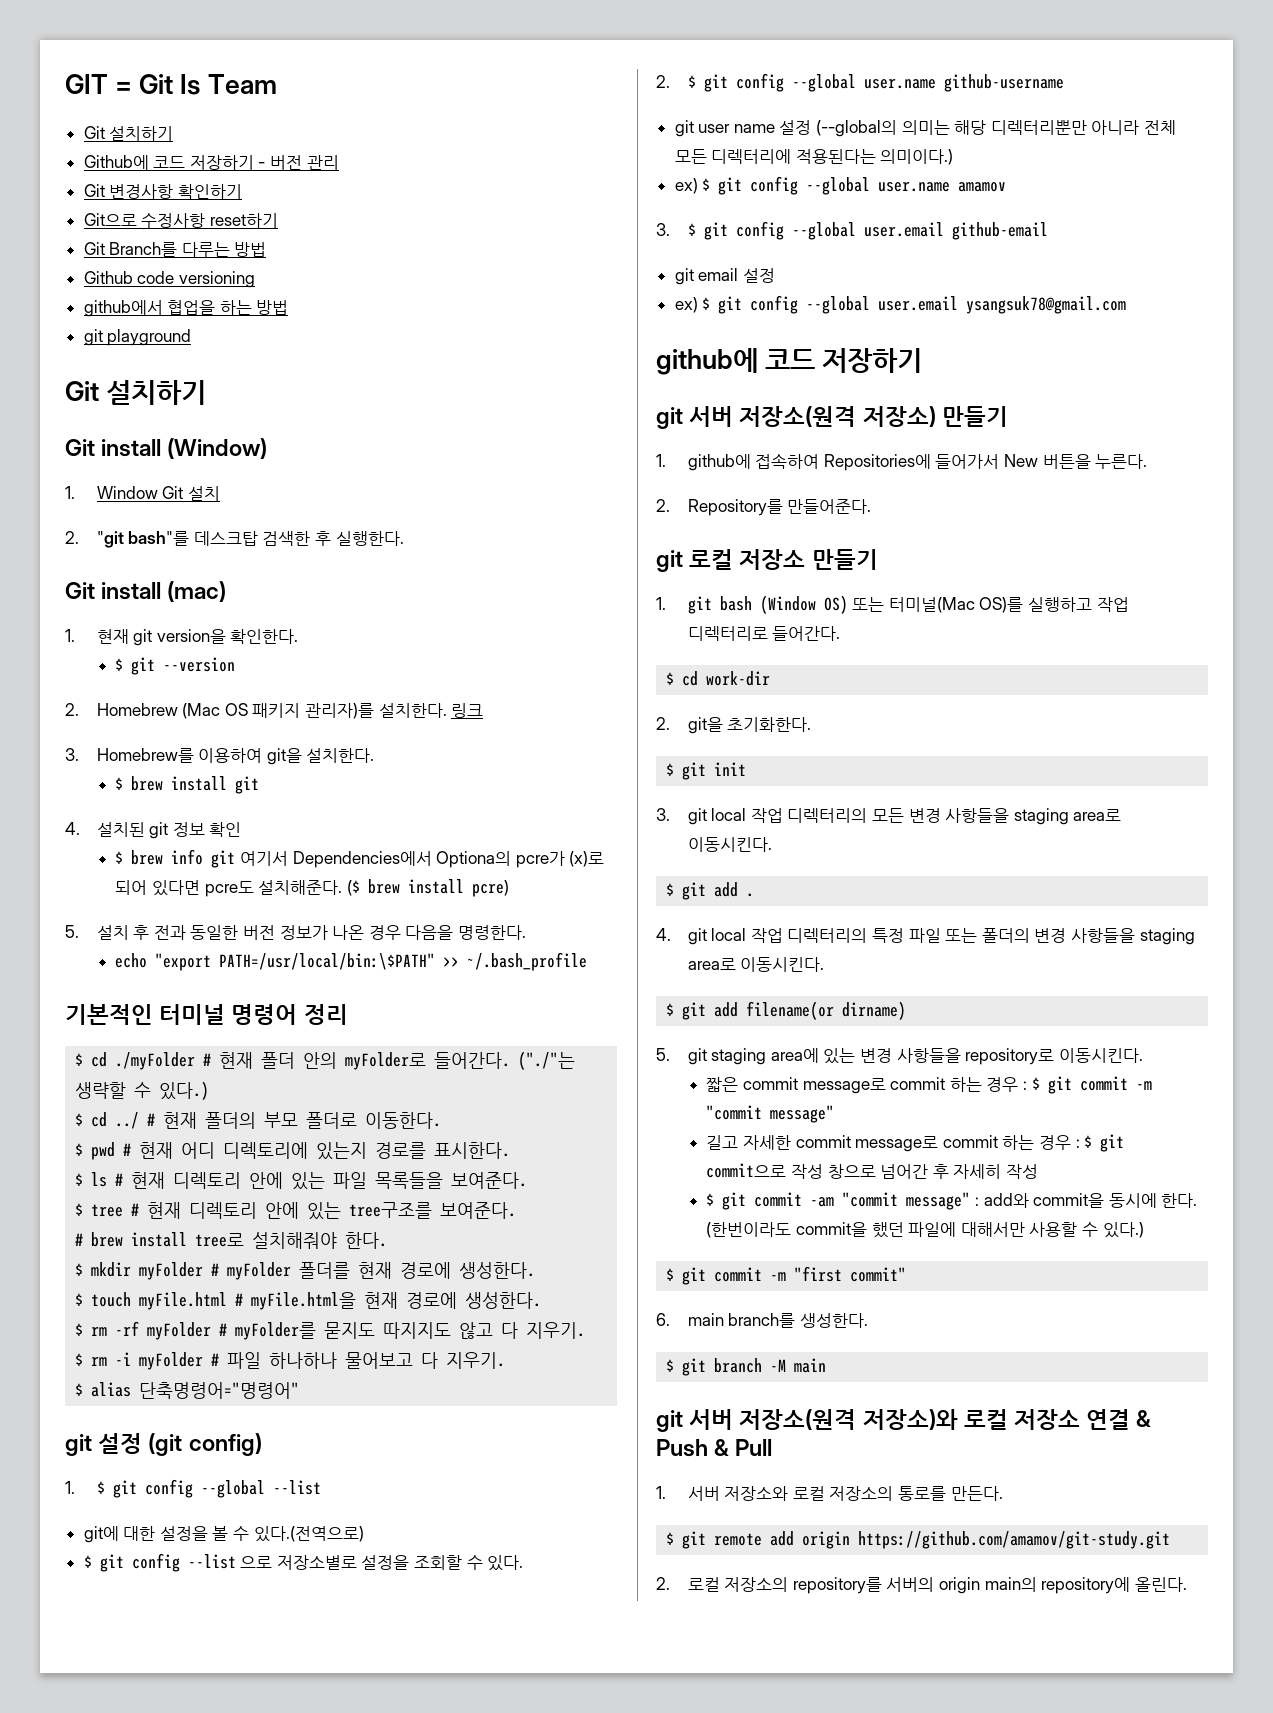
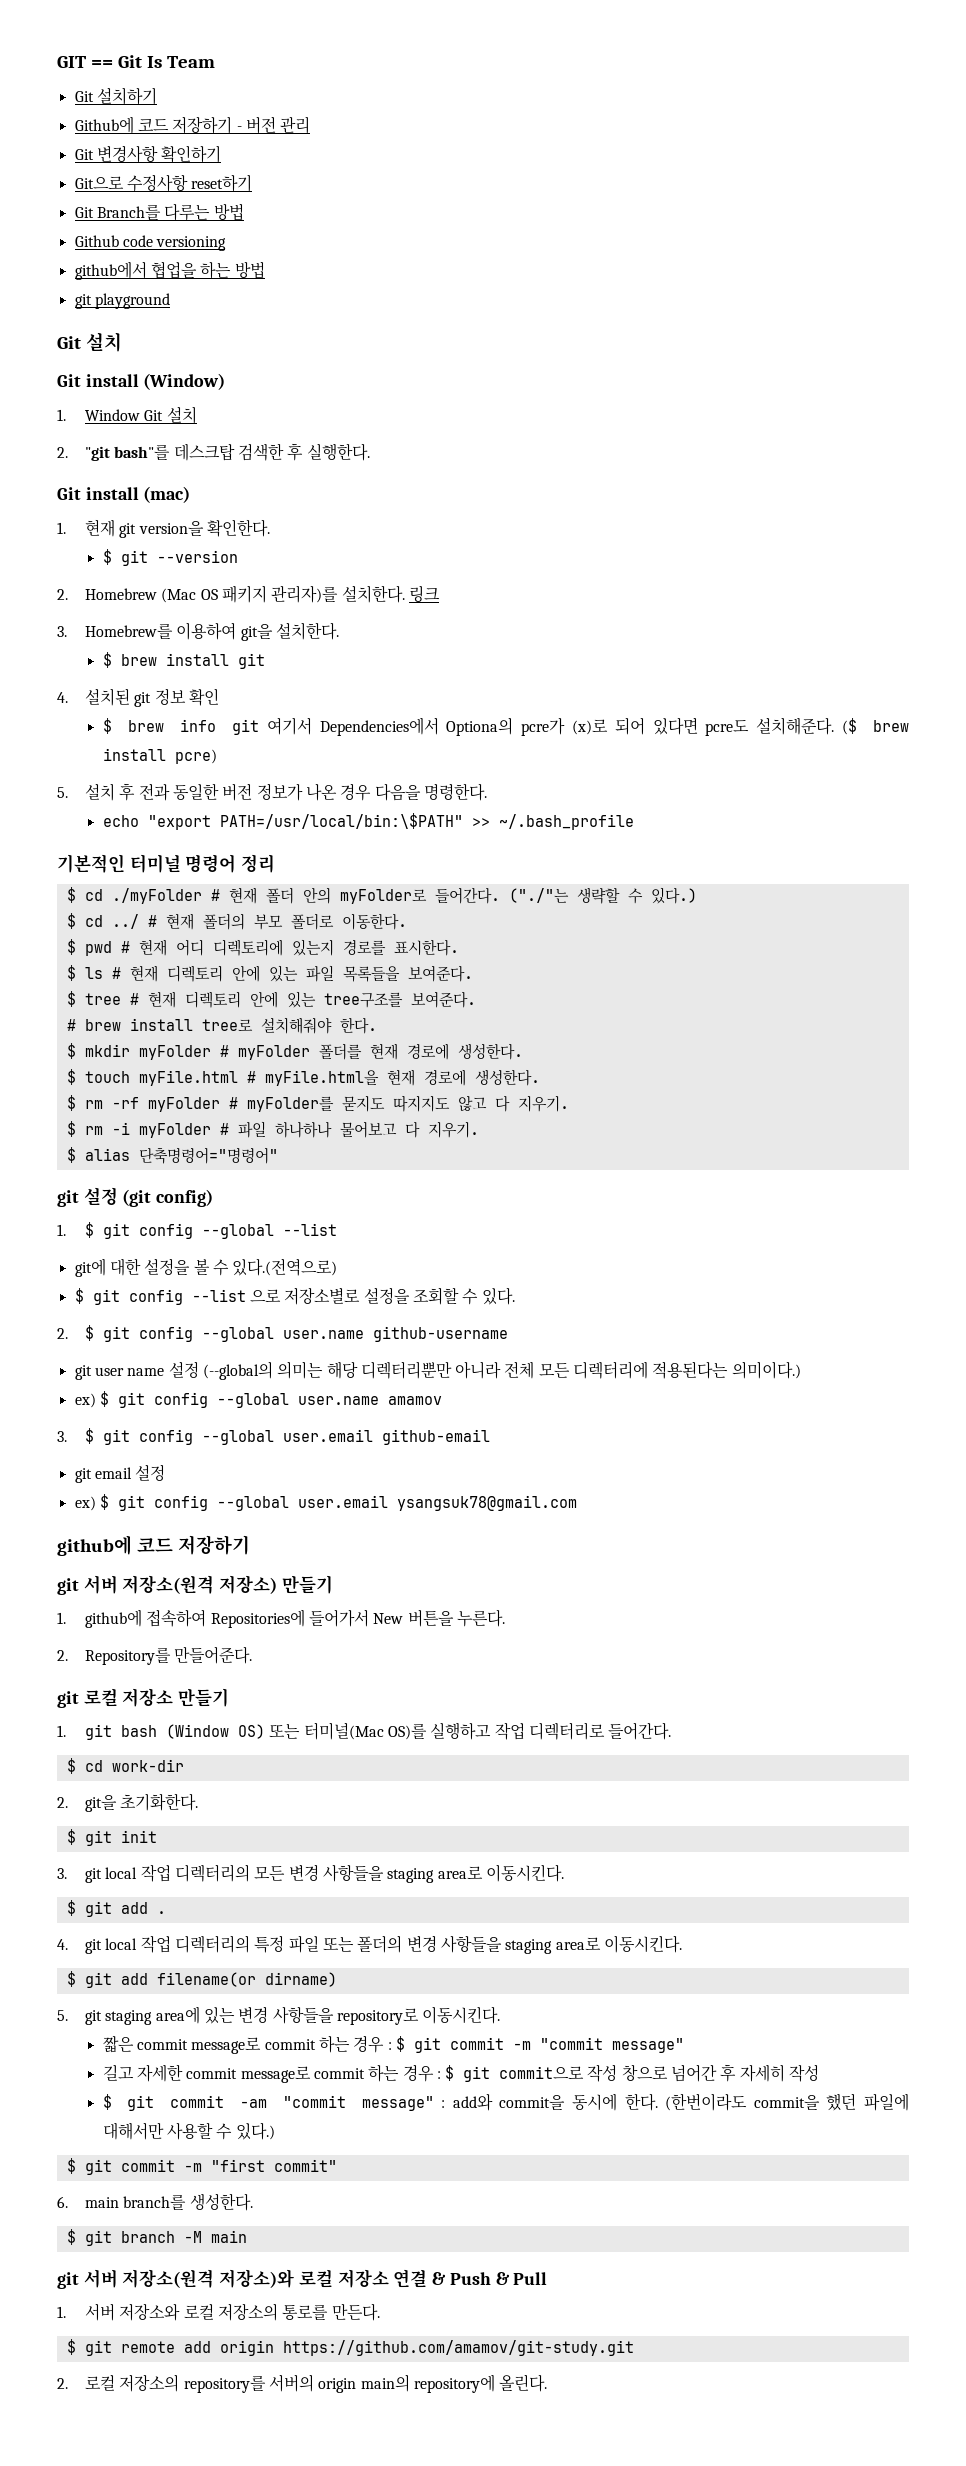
[115,82,133,94] = -> [90,60,113,68] ==
[106,380,207,405] 설치하기 -> [85,332,122,352] 설치

